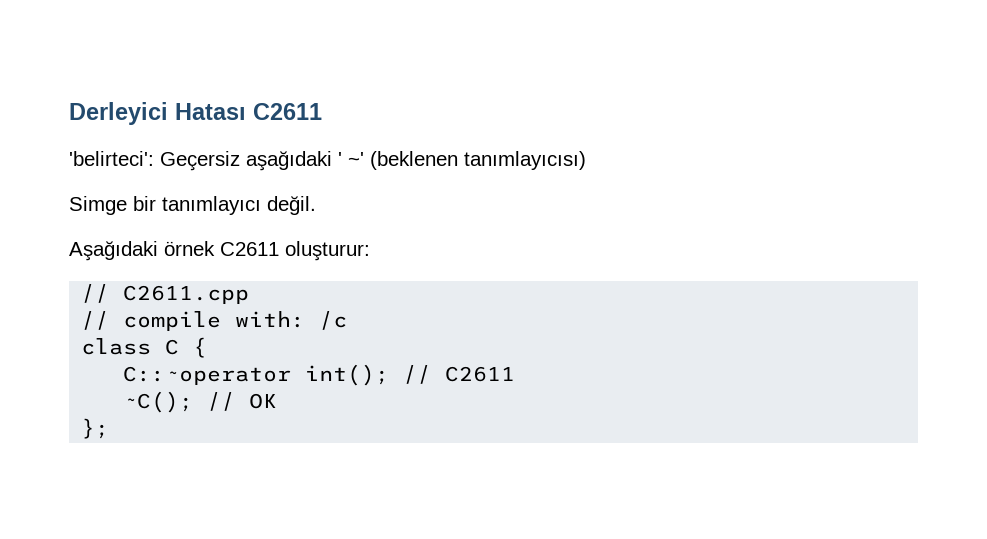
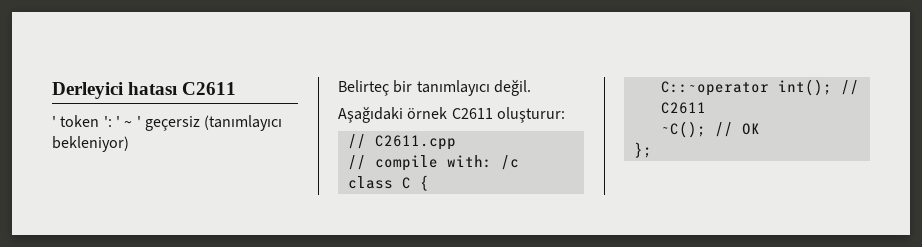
[175,103,322,120] [69,151,586,171] [69,196,127,215] Hatası C2611 // 'belirteci': Geçersiz aşağıdaki ' ~' (beklenen tanımlayıcısı) // Simge -> [128,82,237,95] [52,115,283,131] [52,136,129,152] [338,80,389,96] hatası C2611 // ' token ': ' ~ ' geçersiz (tanımlayıcı bekleniyor) // Belirteç

